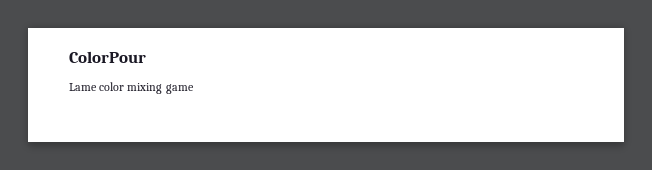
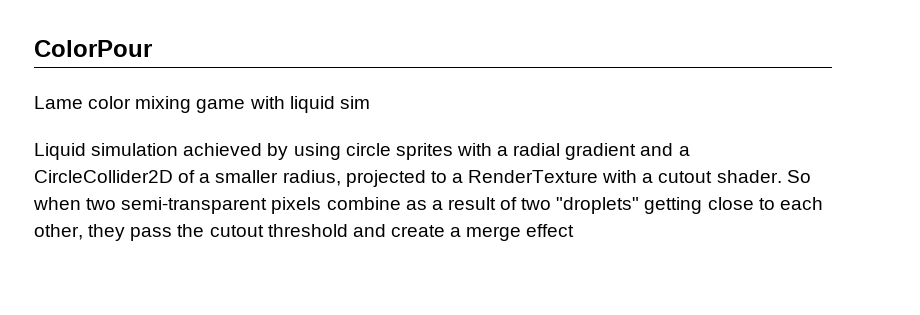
(194, 89) none -> [249,96,370,113] [34,143,690,160] [34,170,811,187] [33,197,823,214] [34,224,575,241] with liquid sim // Liquid simulation achieved by using circle sprites with a radial gradient and a CircleCollider2D of a smaller radius, projected to a RenderTexture with a cutout shader. So when two semi-transparent pixels combine as a result of two "droplets" getting close to each other, they pass the cutout threshold and create a merge effect

